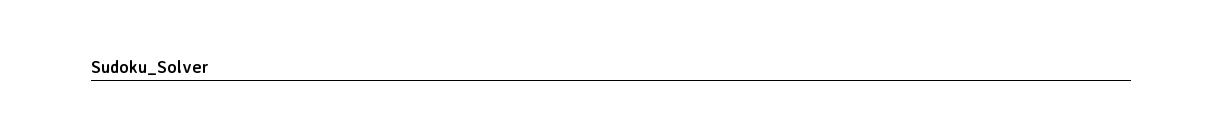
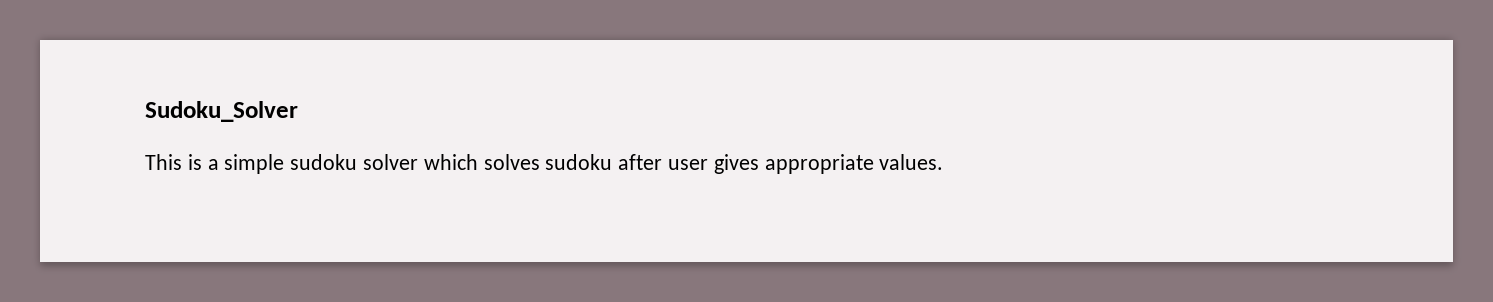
(209, 67) none -> [145,154,944,174] // This is a simple sudoku solver which solves sudoku after user gives appropriate values.

